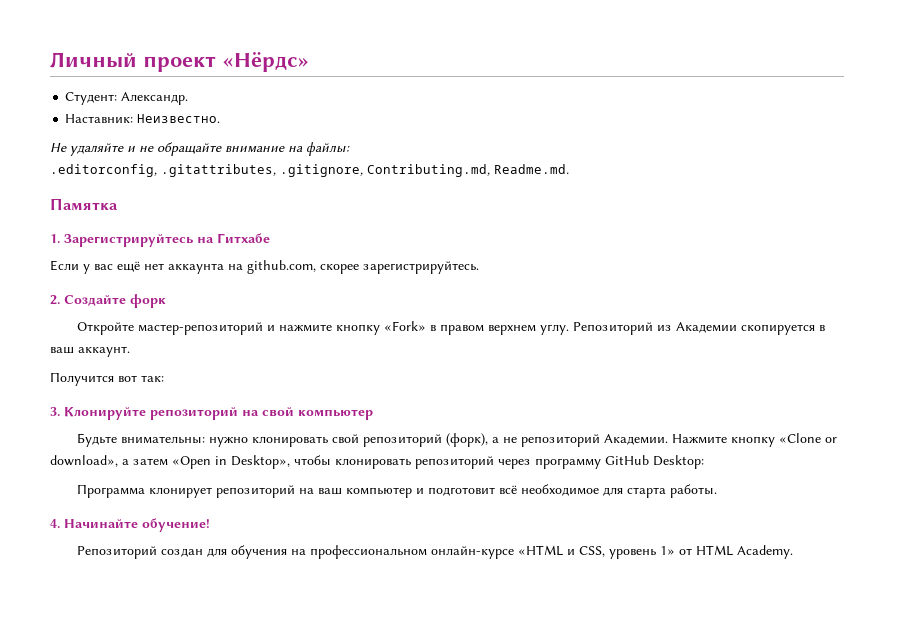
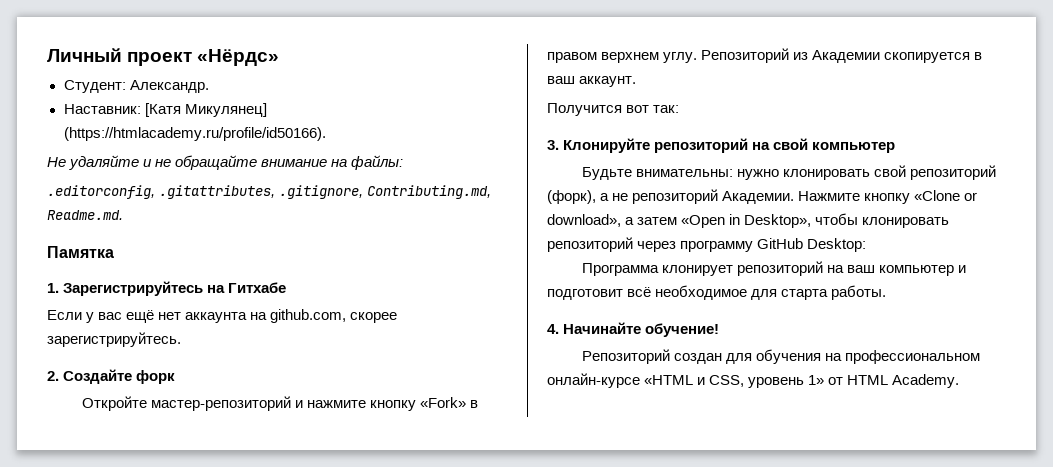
[137,114,221,123] Неизвестно. -> [144,103,267,117] [63,127,326,141] [Катя Микулянец] (https://htmlacademy.ru/profile/id50166).

